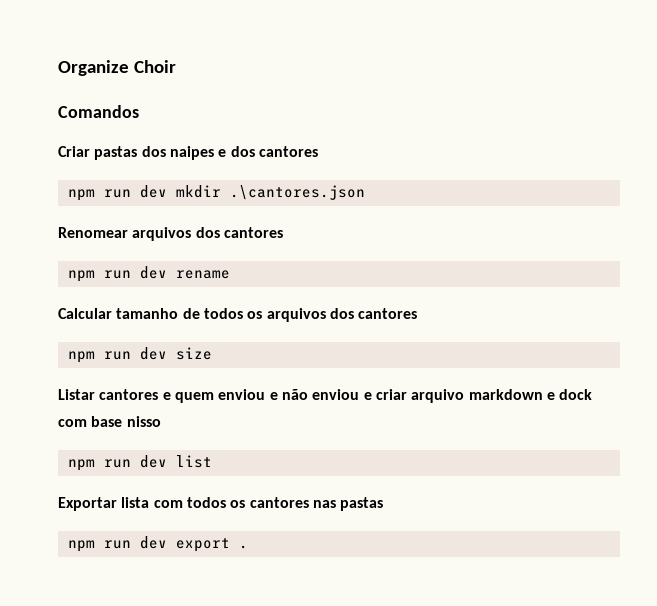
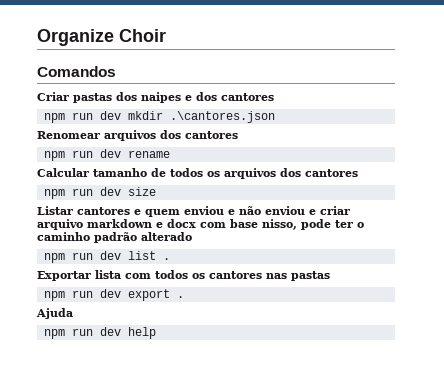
[559,389,593,400] dock -> [167,219,196,228] docx
[126,416,161,427] nisso -> [262,219,364,230] [37,232,192,243] nisso, pode ter o caminho padrão alterado
(212, 461) none -> [162,258,170,260] .
(248, 547) none -> [36,308,73,319] [43,327,156,339] // Ajuda // npm run dev help

